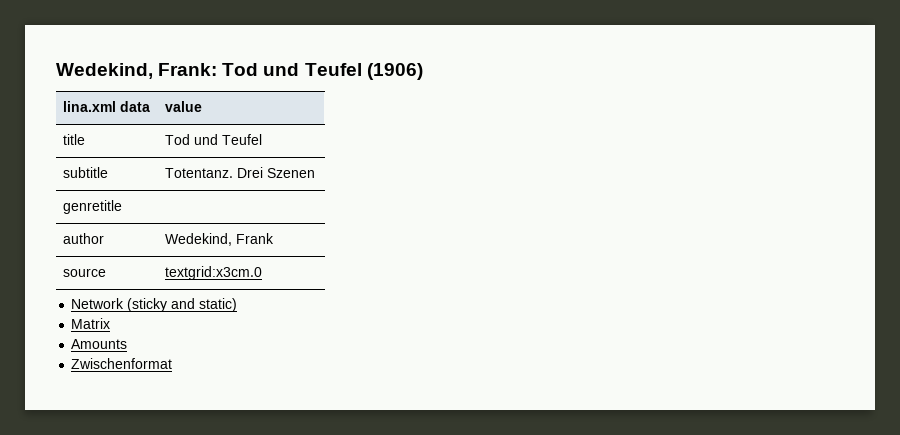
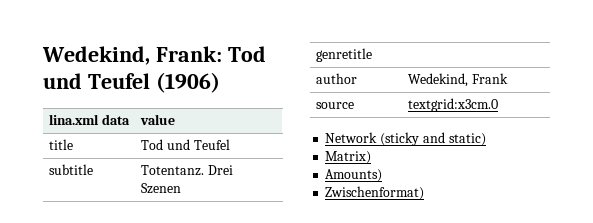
[71,318,111,329] [71,339,128,349] [71,358,173,369] Matrix // Amounts // Zwischenformat -> [325,151,372,164] [325,169,383,182] [325,186,425,200] Matrix) // Amounts) // Zwischenformat)

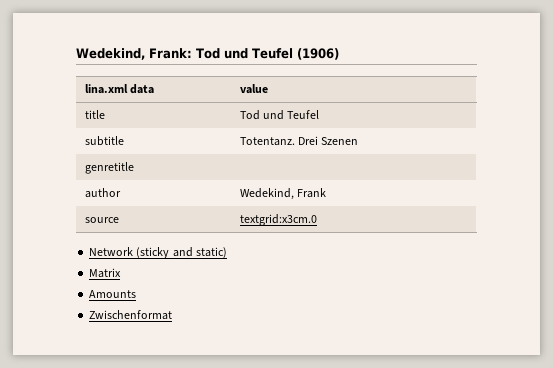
[325,151,372,164] [325,169,383,182] [325,186,425,200] Matrix) // Amounts) // Zwischenformat) -> [89,268,122,278] [89,290,137,298] [89,310,173,320] Matrix // Amounts // Zwischenformat

